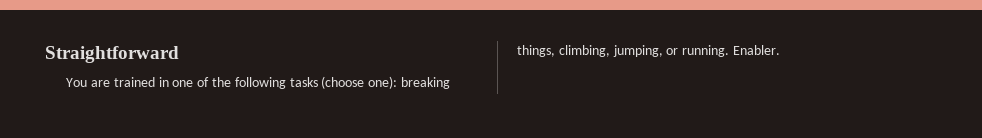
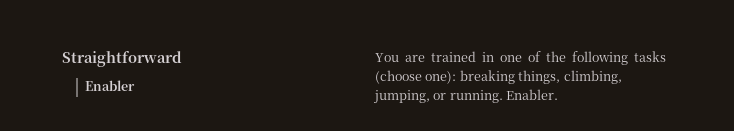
(179, 54) none -> [84,80,135,91] // Enabler

